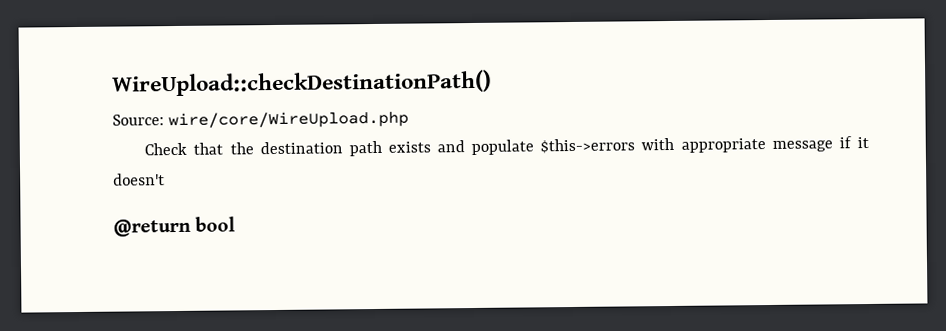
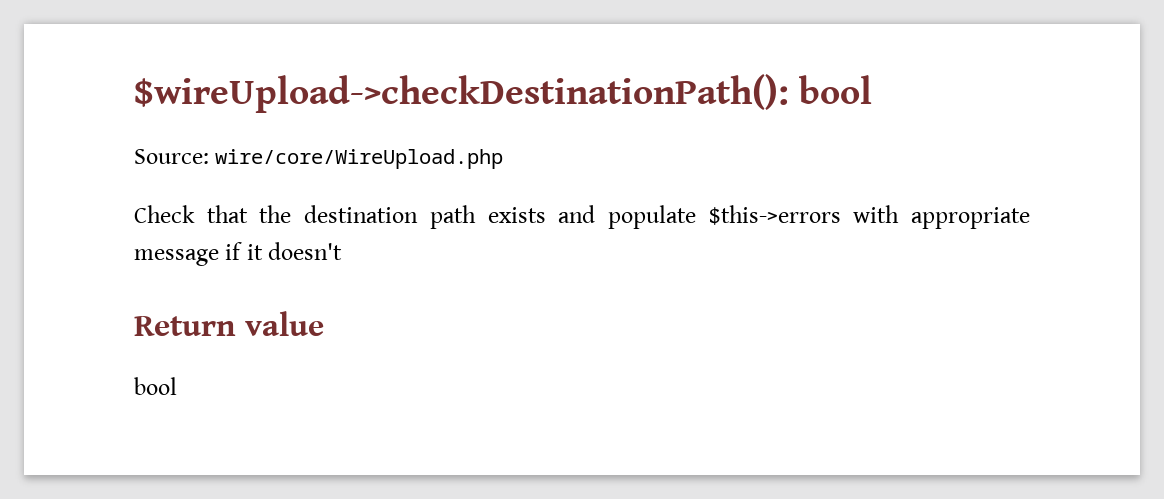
[112,69,492,97] WireUpload::checkDestinationPath() -> [134,74,873,113] $wireUpload->checkDestinationPath(): bool
[113,218,191,237] @return -> [134,311,324,336] Return value //

